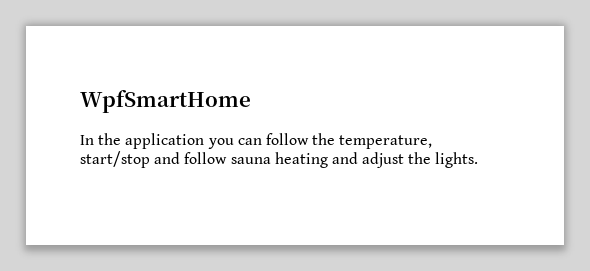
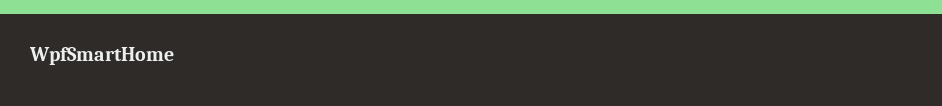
[80,133,433,149] [80,151,479,168] // In the application you can follow the temperature, start/stop and follow sauna heating and adjust the lights. -> (174, 56) none

